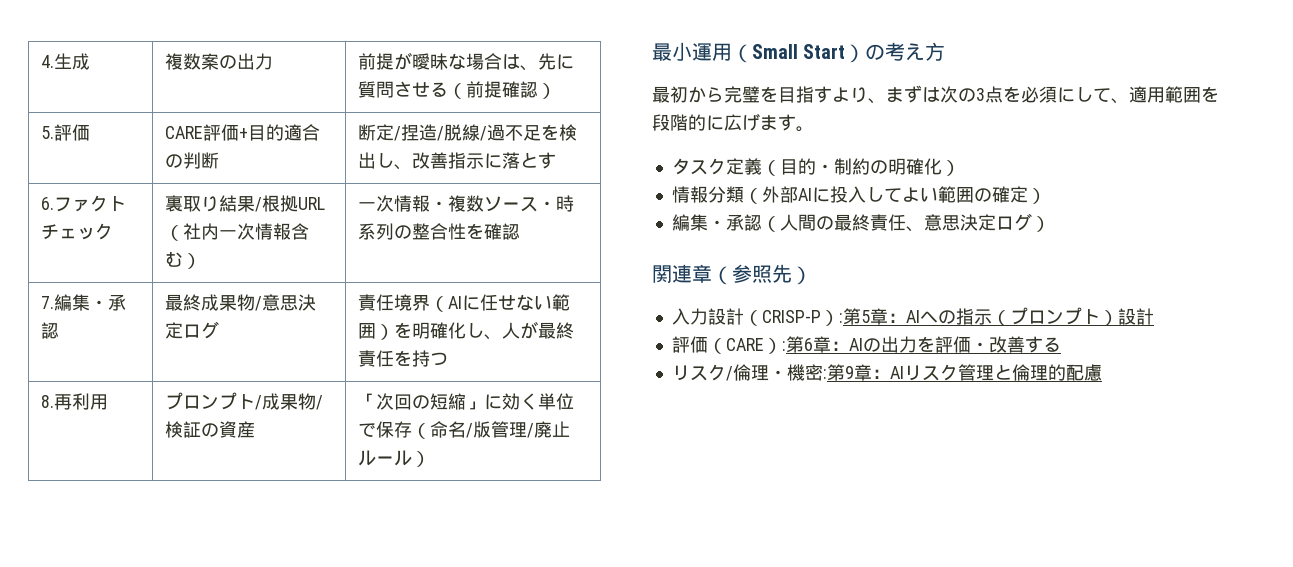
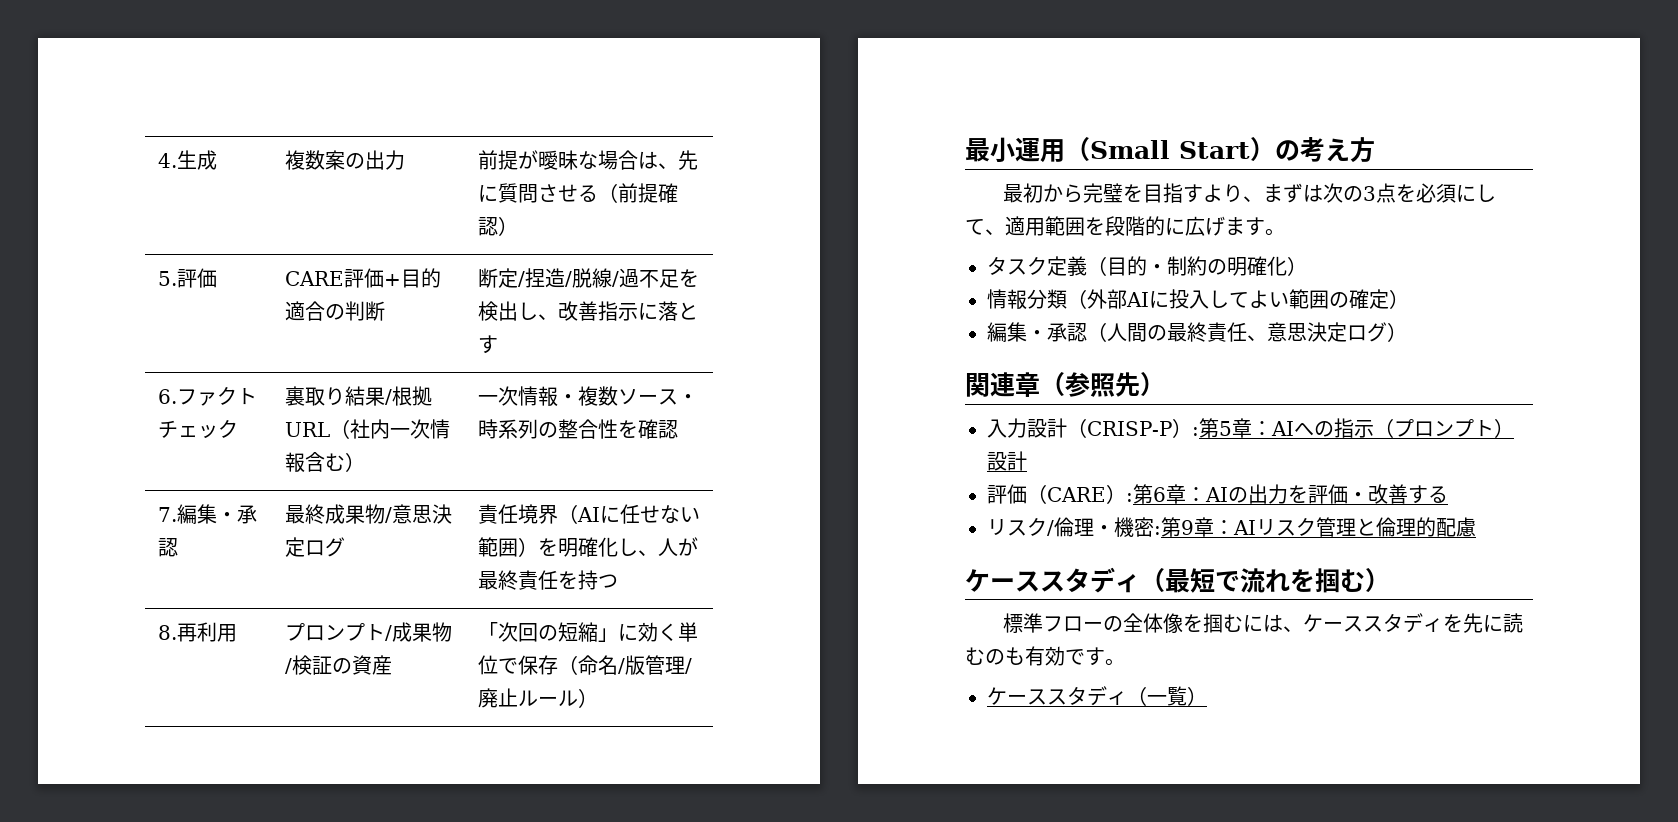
(1102, 372) none -> [965,567,1390,593] [1002,613,1523,633] [965,646,1125,666] [987,686,1207,706] // ケーススタディ（最短で流れを掴む） // 標準フローの全体像を掴むには、ケーススタディを先に読むのも有効です。 // ケーススタディ（一覧）

